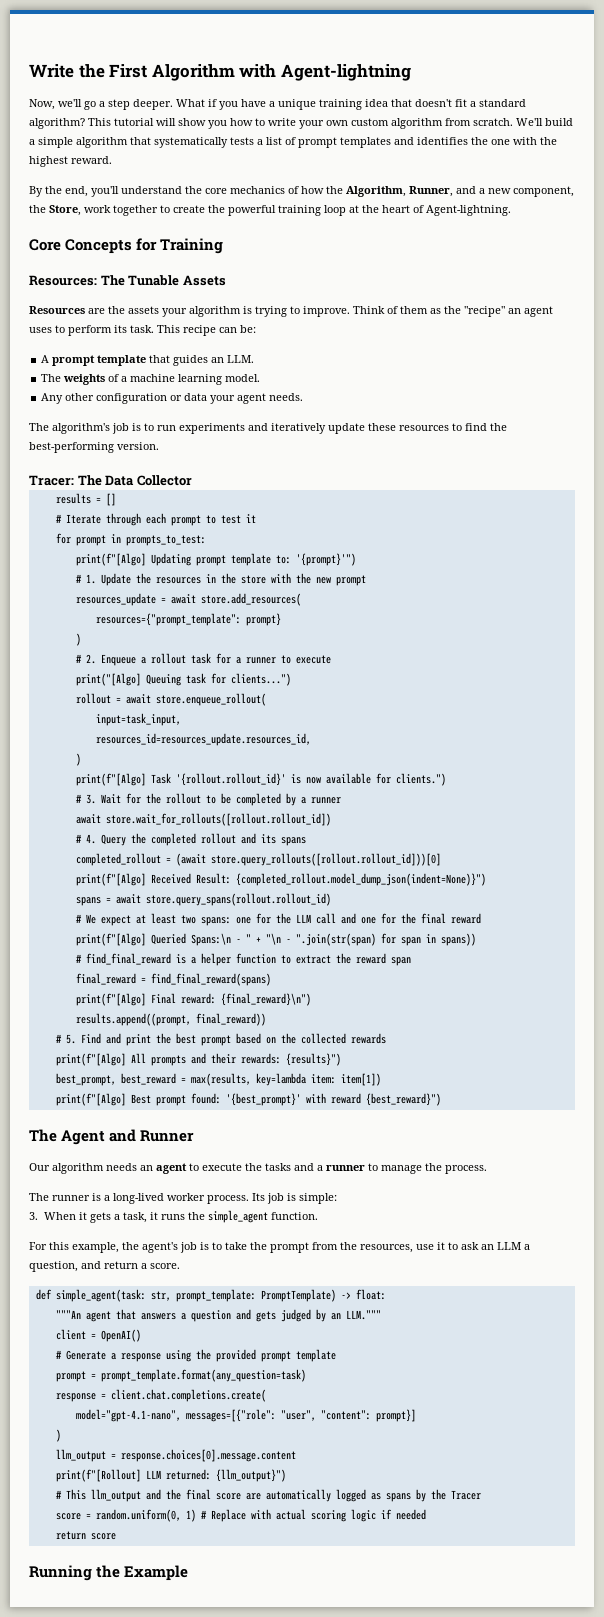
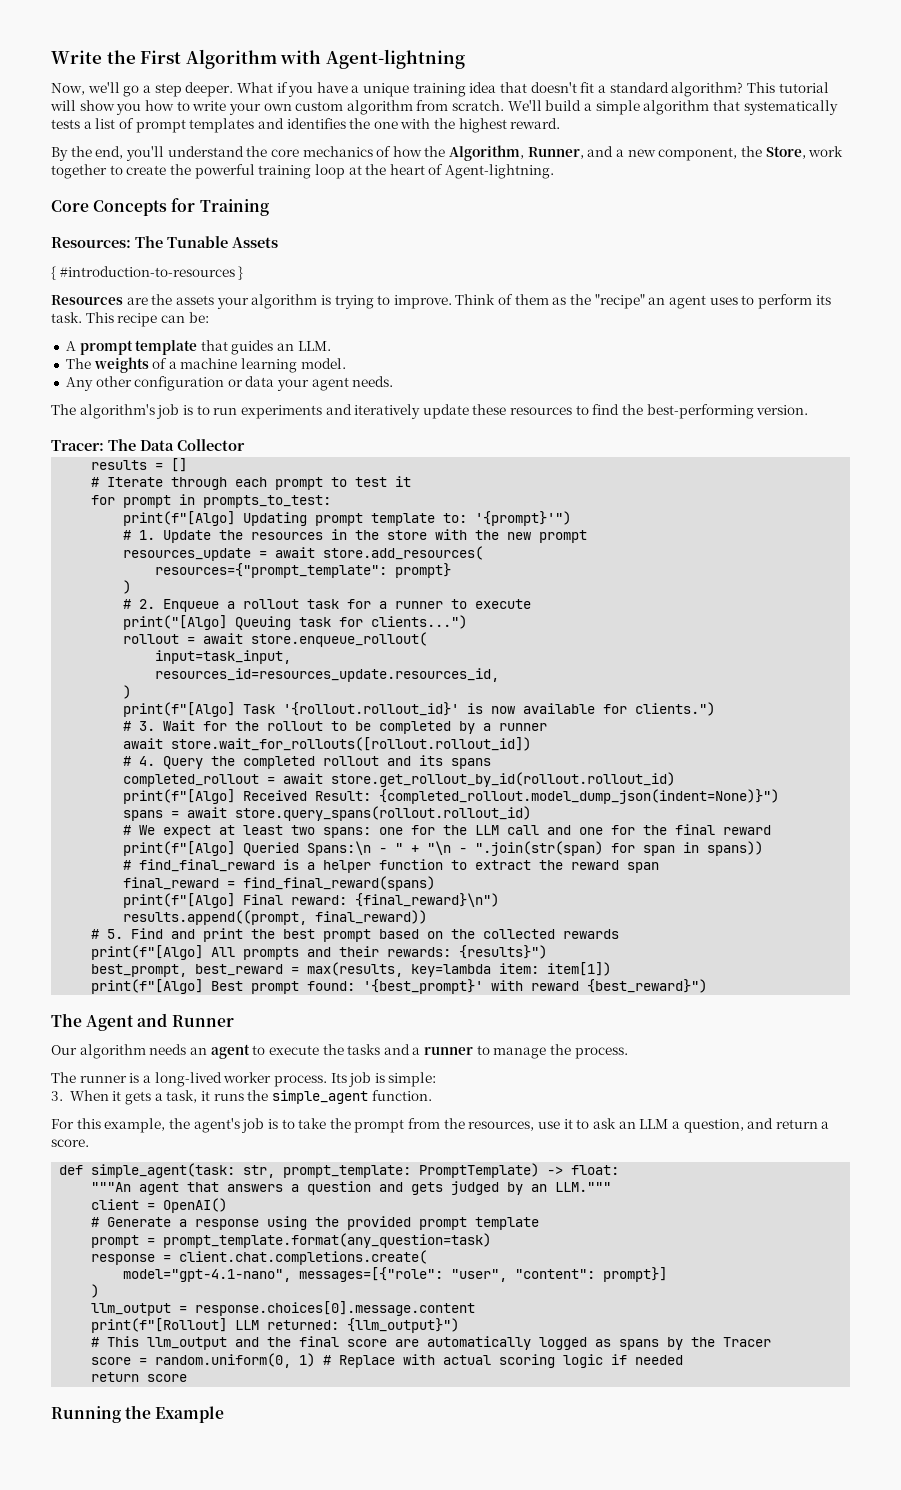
(226, 280) none -> [51,266,244,280] // { #introduction-to-resources }
[175,853,441,866] (await store.query_rollouts([rollout.rollout_id]))[0] -> [283,772,676,787] await store.get_rollout_by_id(rollout.rollout_id)

